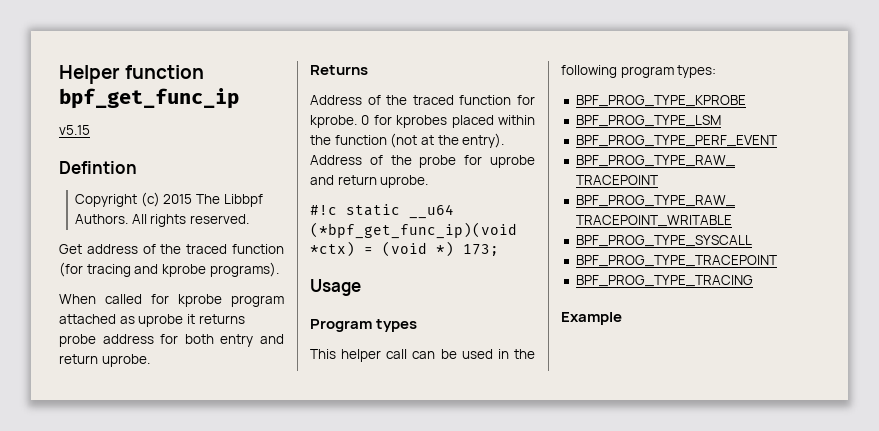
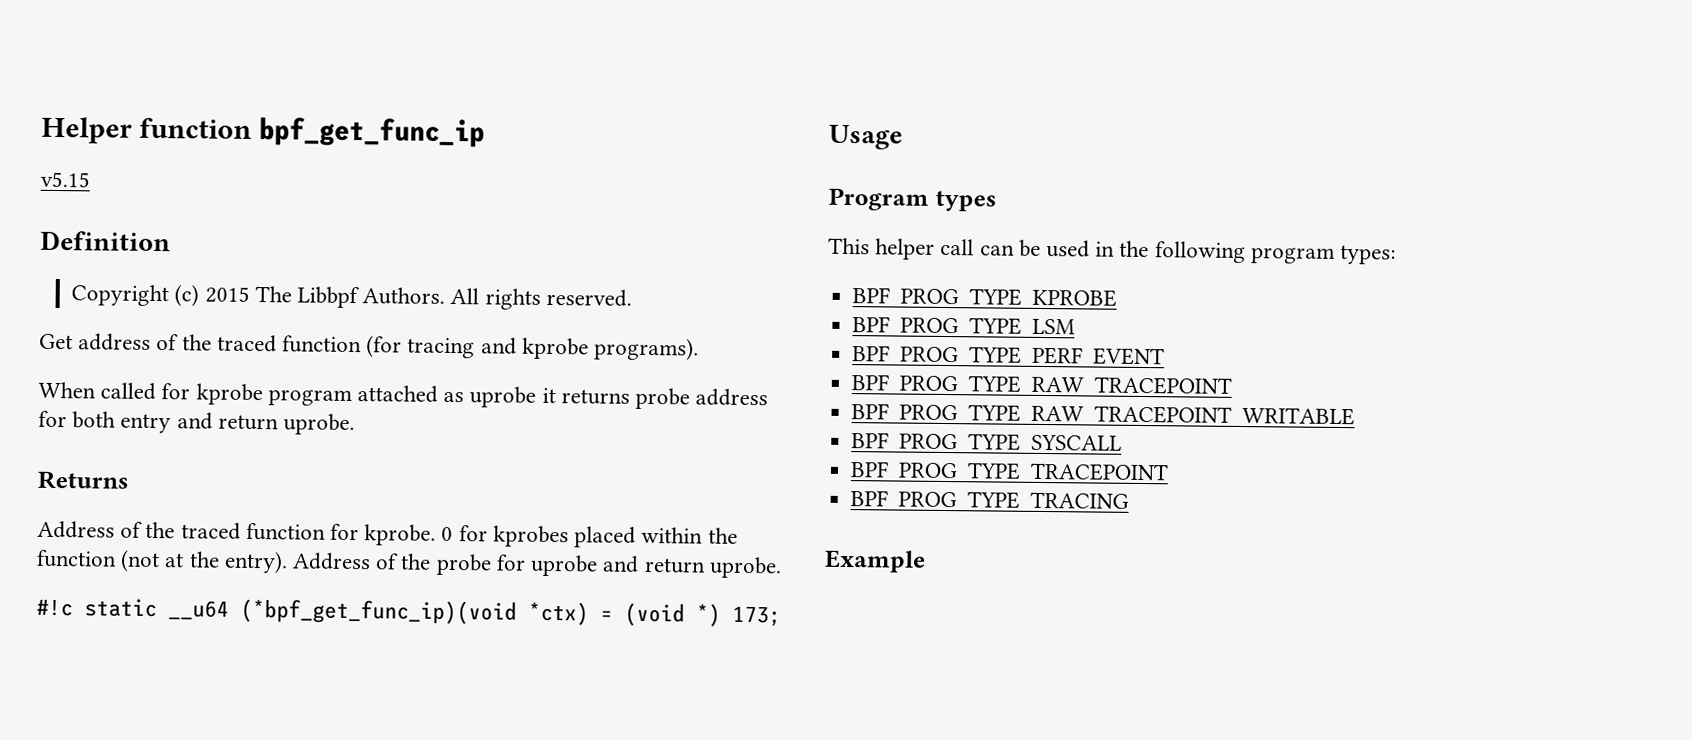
[59,161,137,174] Defintion -> [40,230,171,252] Definition

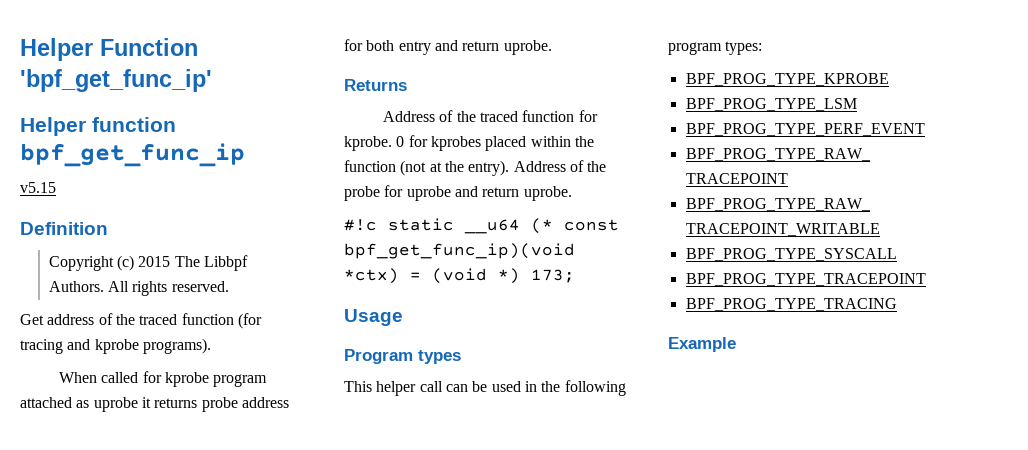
[41,116,133,144] Helper -> [20,38,198,61] [20,69,212,92] [20,117,86,136] Helper Function 'bpf_get_func_ip' // Helper
[240,598,517,625] (*bpf_get_func_ip)(void -> [531,218,619,234] [344,243,575,259] (* const bpf_get_func_ip)(void

